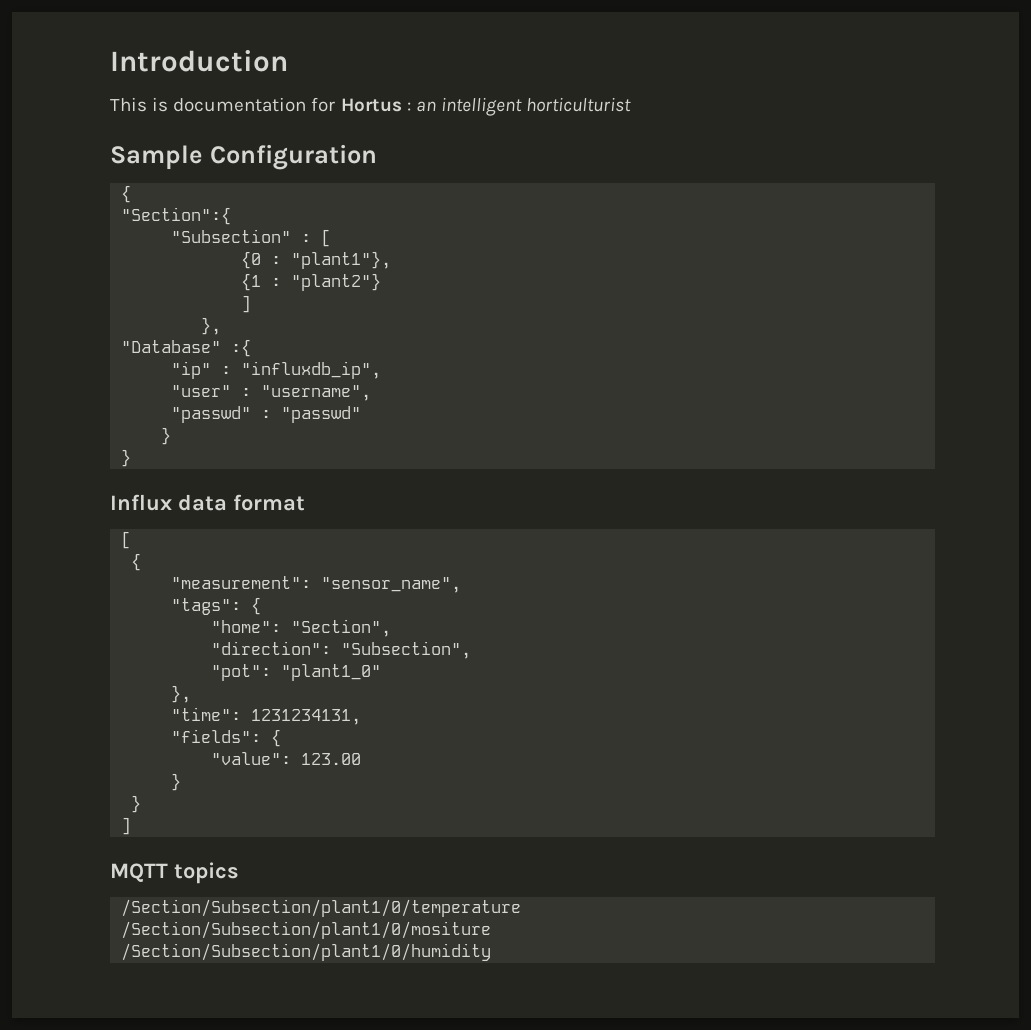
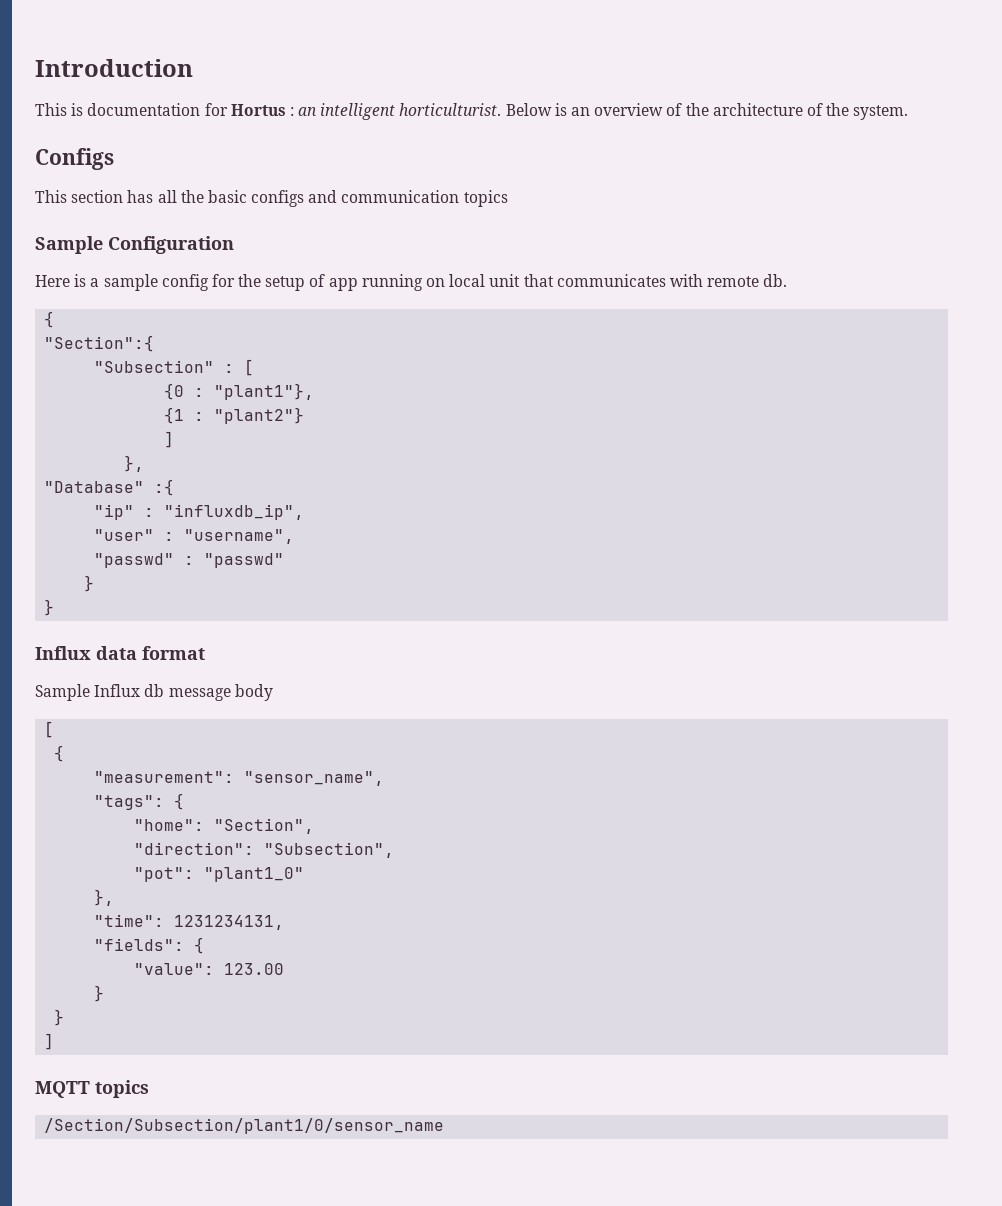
[526,97,632,112] [110,144,377,170] horticulturist // Sample Configuration -> [399,103,909,120] [35,148,114,170] [35,190,508,207] [35,236,234,254] [35,274,788,291] horticulturist. Below is an overview of the architecture of the system. // Configs // This section has all the basic configs and communication topics // Sample Configuration // Here is a sample config for the setup of app running on local unit that communicates with remote db.
(305, 502) none -> [35,684,273,701] // Sample Influx db message body
[121,899,522,917] [121,921,492,939] [121,943,492,961] /Section/Subsection/plant1/0/temperature // /Section/Subsection/plant1/0/mositure // /Section/Subsection/plant1/0/humidity -> [44,1118,445,1134] /Section/Subsection/plant1/0/sensor_name

